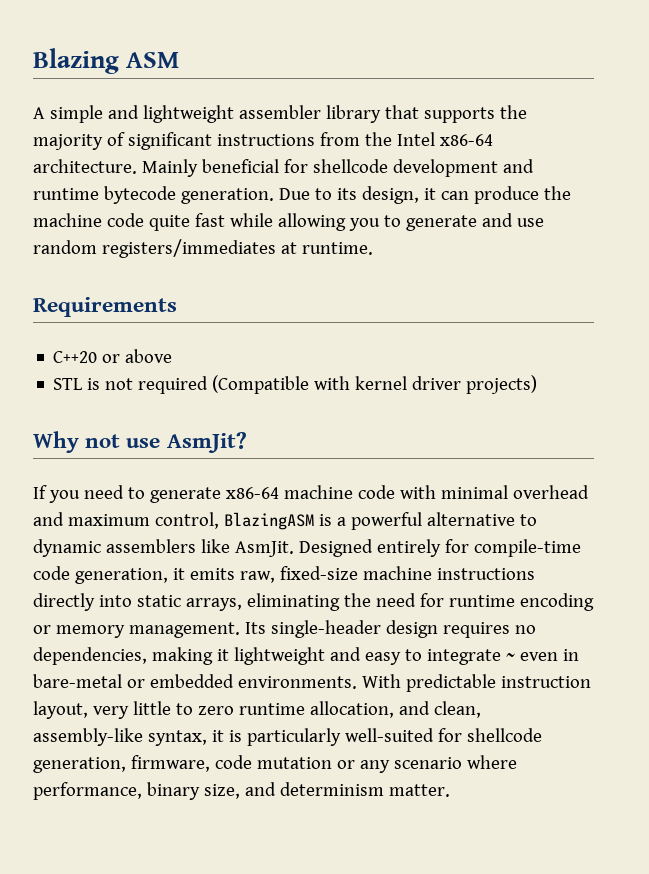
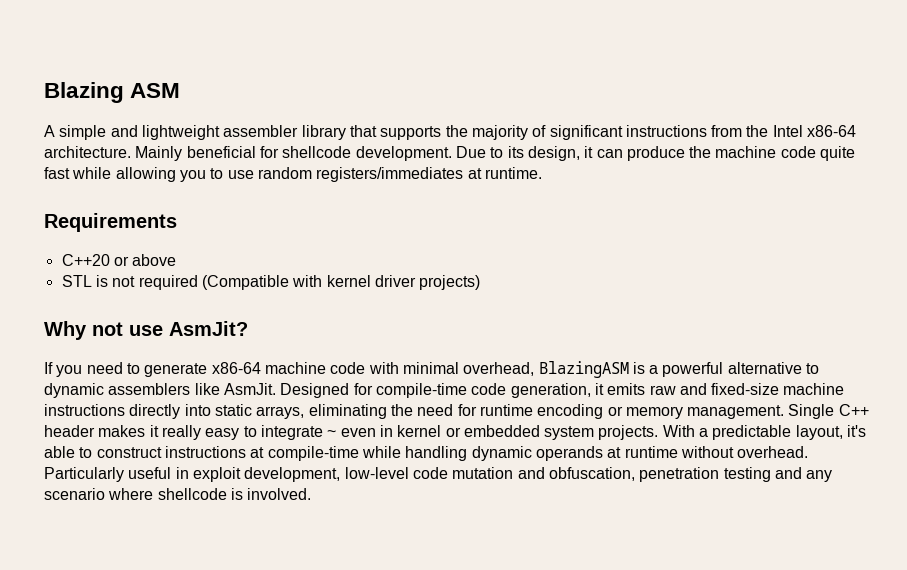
[392,159,534,177] [33,186,274,204] development and runtime bytecode generation. -> [355,146,452,161] development.
[405,213,513,231] generate and -> (224, 173) none
[512,485,589,499] [33,512,219,529] overhead and maximum control, -> [463,362,535,376] overhead,
[376,539,441,557] entirely -> (350, 390) none
[239,571,275,583] raw, -> [649,383,707,395] raw and
[244,620,536,638] [33,647,361,665] Its single-header design requires no dependencies, making it lightweight and -> [788,404,869,419] [44,425,201,440] Single C++ header makes it really
[33,674,122,688] bare-metal -> [397,425,442,437] kernel
[237,674,591,692] [33,701,481,719] [33,728,542,746] [33,755,517,773] [33,782,450,800] environments. With predictable instruction layout, very little to zero runtime allocation, and clean, assembly-like syntax, it is particularly well-suited for shellcode generation, firmware, code mutation or any scenario where performance, binary size, and determinism matter. -> [544,425,867,440] [44,446,809,461] [44,467,833,482] [44,488,312,500] system projects. With a predictable layout, it's able to construct instructions at compile-time while handling dynamic operands at runtime without overhead. Particularly useful in exploit development, low-level code mutation and obfuscation, penetration testing and any scenario where shellcode is involved.

